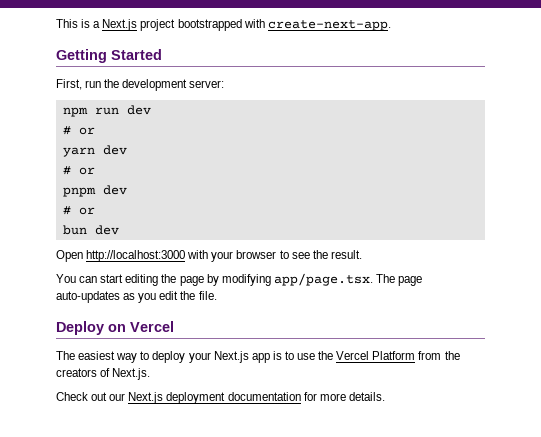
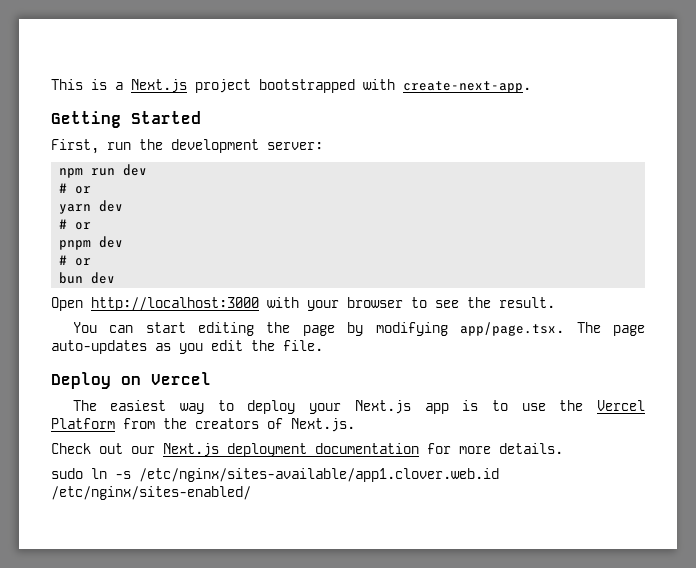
(385, 396) none -> [51,468,499,482] [51,486,251,500] // sudo ln -s /etc/nginx/sites-available/app1.clover.web.id /etc/nginx/sites-enabled/

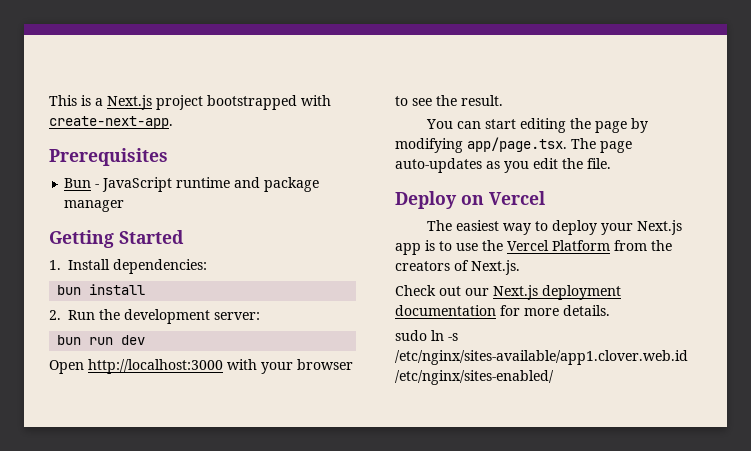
[51,111,201,128] [51,139,131,154] Getting Started // First, run -> [49,148,168,166] [64,177,320,192] [64,200,125,212] [49,230,184,248] [49,259,207,274] [57,284,146,295] [49,310,95,320] Prerequisites // Bun - JavaScript runtime and package manager // Getting Started // 1. Install dependencies: // bun install // 2. Run
[59,168,84,178] npm -> [57,335,82,345] bun
[59,183,92,194] [59,200,124,214] [59,219,92,230] [59,236,124,250] [59,255,92,266] [59,272,116,284] // # or // yarn dev // # or // pnpm dev // # or // bun dev -> (146, 340) none

